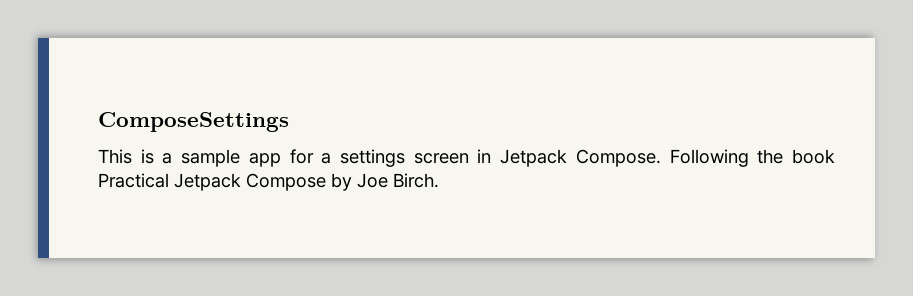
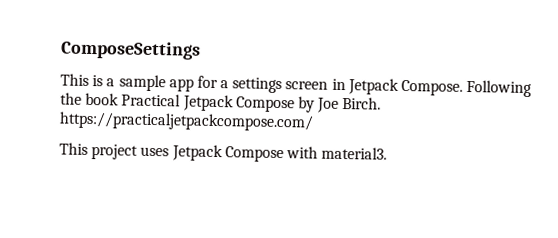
(439, 180) none -> [59,111,314,132] [59,142,388,163] https://practicaljetpackcompose.com/ // This project uses Jetpack Compose with material3.

